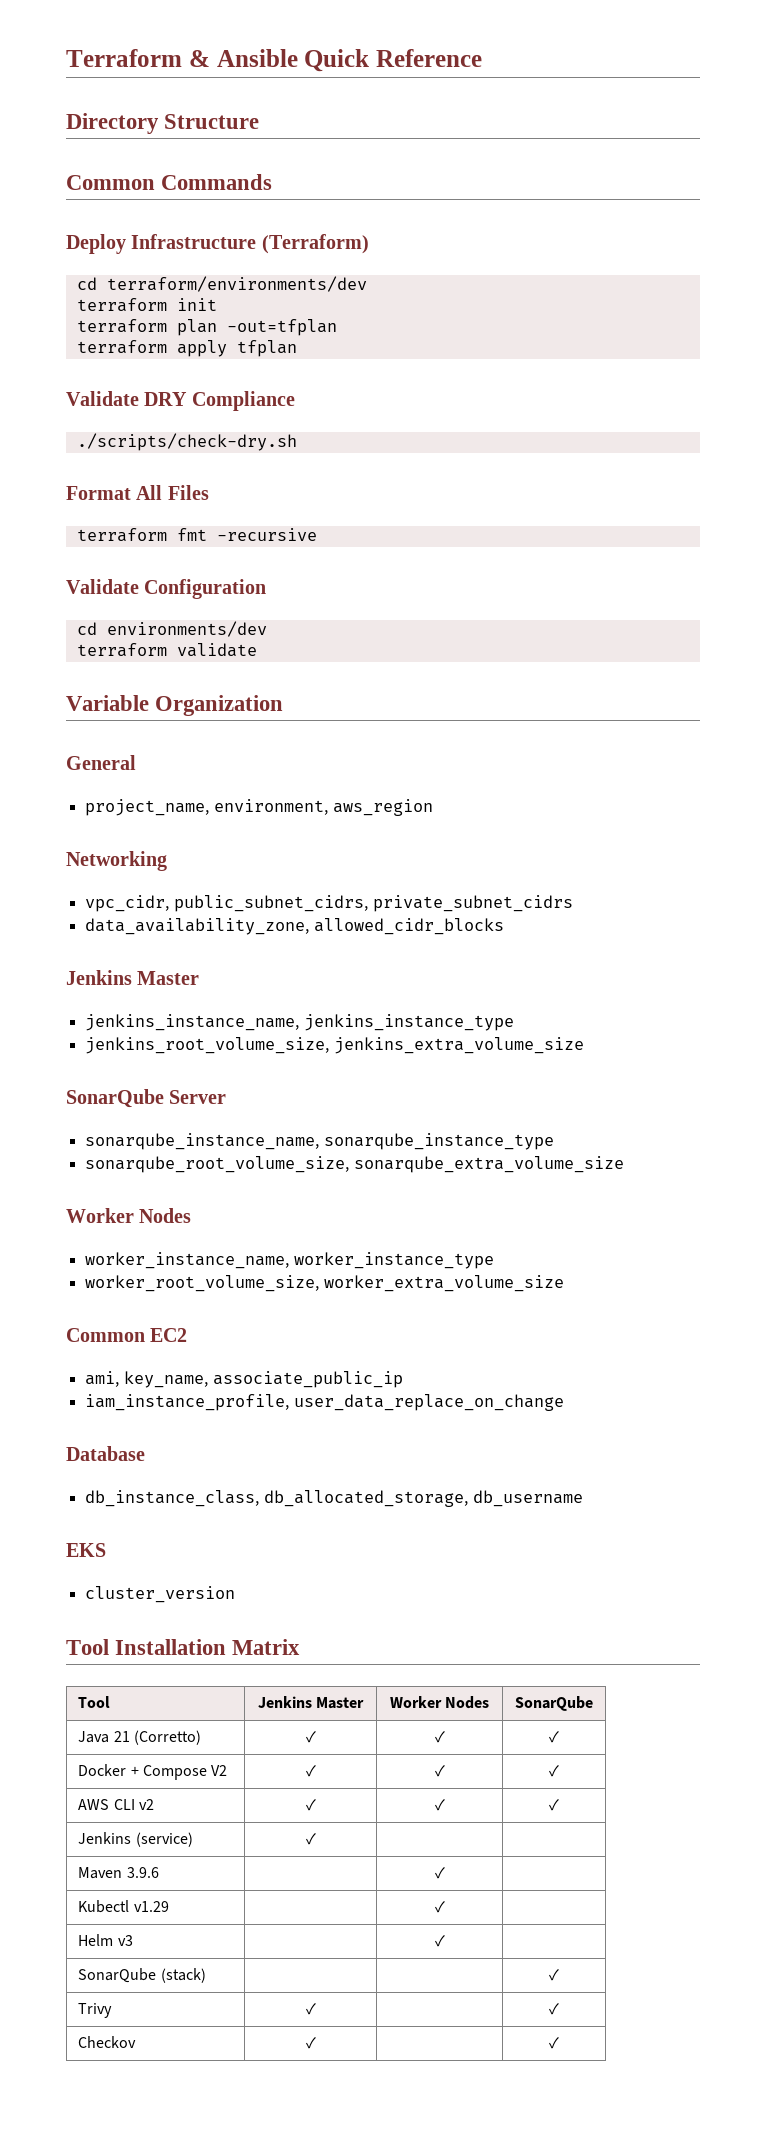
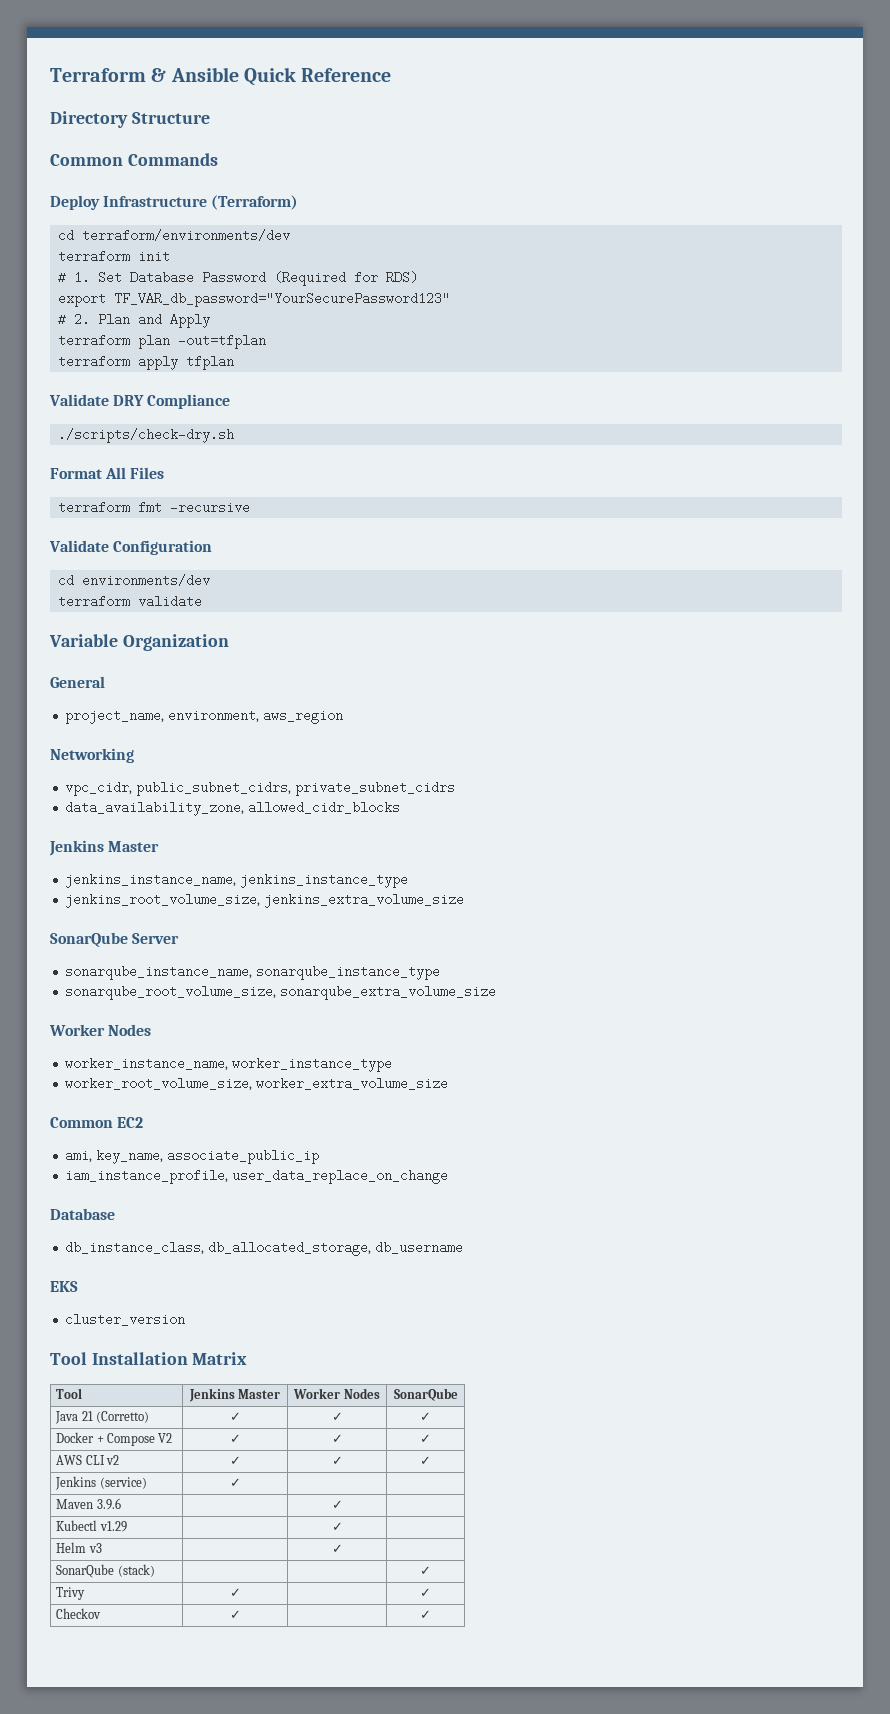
(217, 304) none -> [58,271,419,286] [58,292,451,307] [58,313,211,328] // # 1. Set Database Password (Required for RDS) // export TF_VAR_db_password="YourSecurePassword123" // # 2. Plan and Apply

